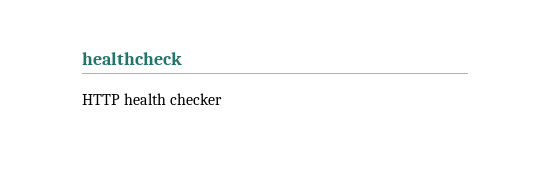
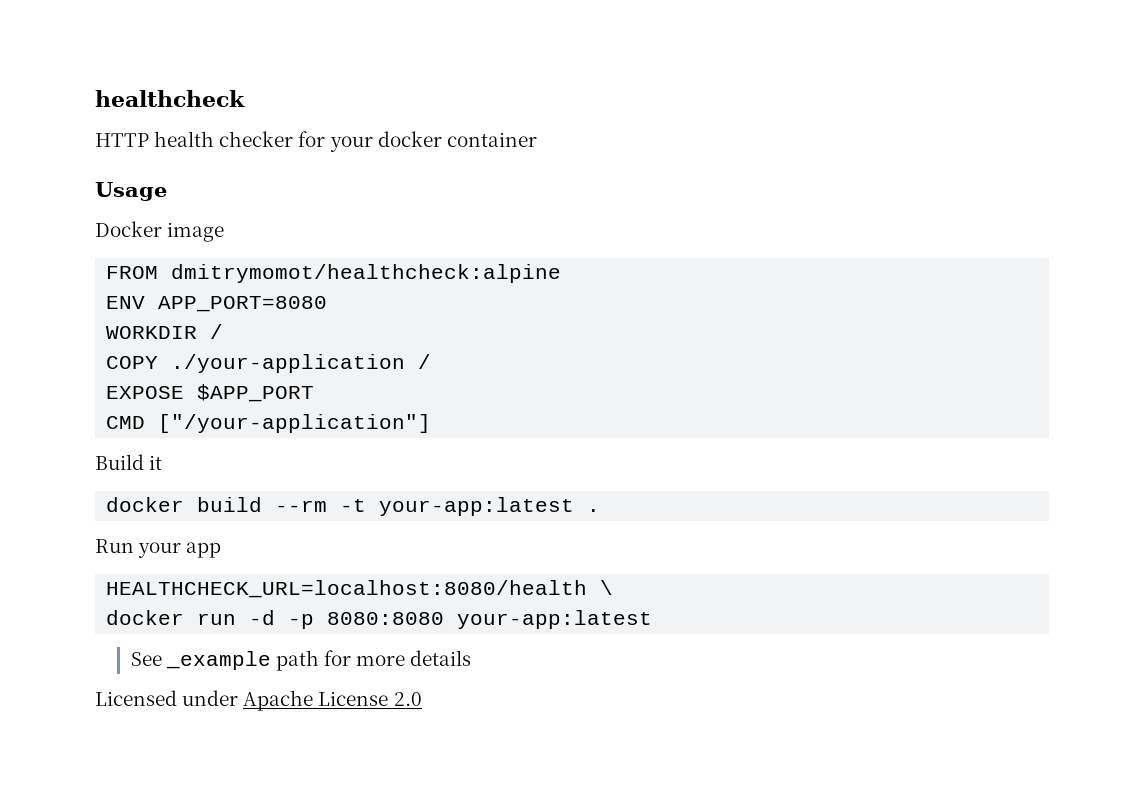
(223, 99) none -> [298,131,537,152] [95,182,167,201] [95,221,225,242] [106,264,562,283] [106,296,328,312] [106,324,224,339] [106,354,432,373] [106,384,315,402] [106,414,432,433] [95,454,163,470] [106,497,601,516] [95,539,222,558] [106,580,614,598] [106,610,653,629] [130,650,472,671] [95,690,422,711] for your docker container // Usage // Docker image // FROM dmitrymomot/healthcheck:alpine // ENV APP_PORT=8080 // WORKDIR / // COPY ./your-application / // EXPOSE $APP_PORT // CMD ["/your-application"] // Build it // docker build --rm -t your-app:latest . // Run your app // HEALTHCHECK_URL=localhost:8080/health \ // docker run -d -p 8080:8080 your-app:latest // See _example path for more details // Licensed under Apache License 2.0

